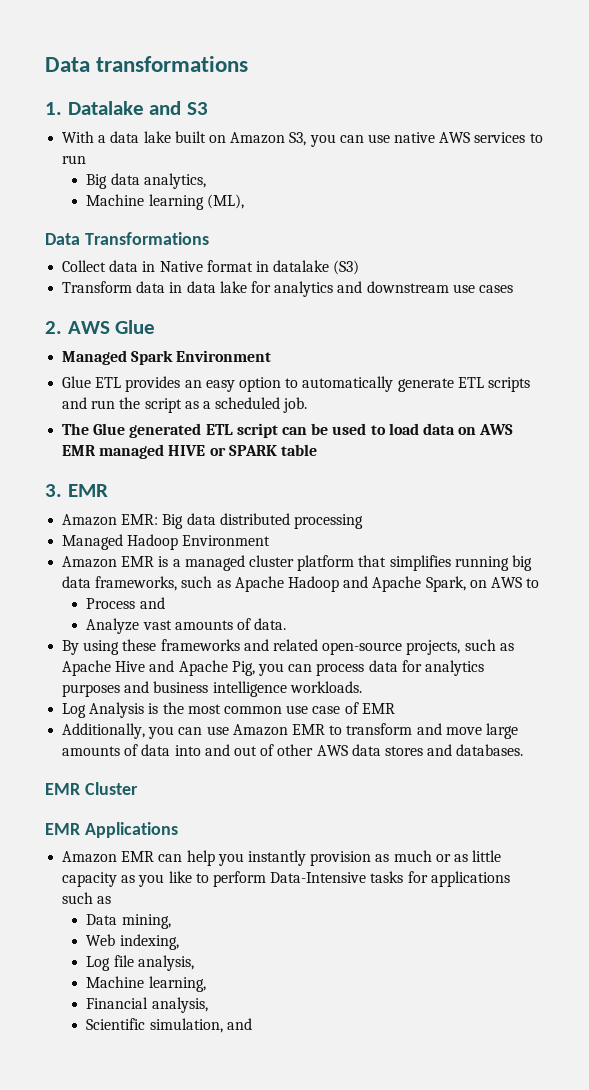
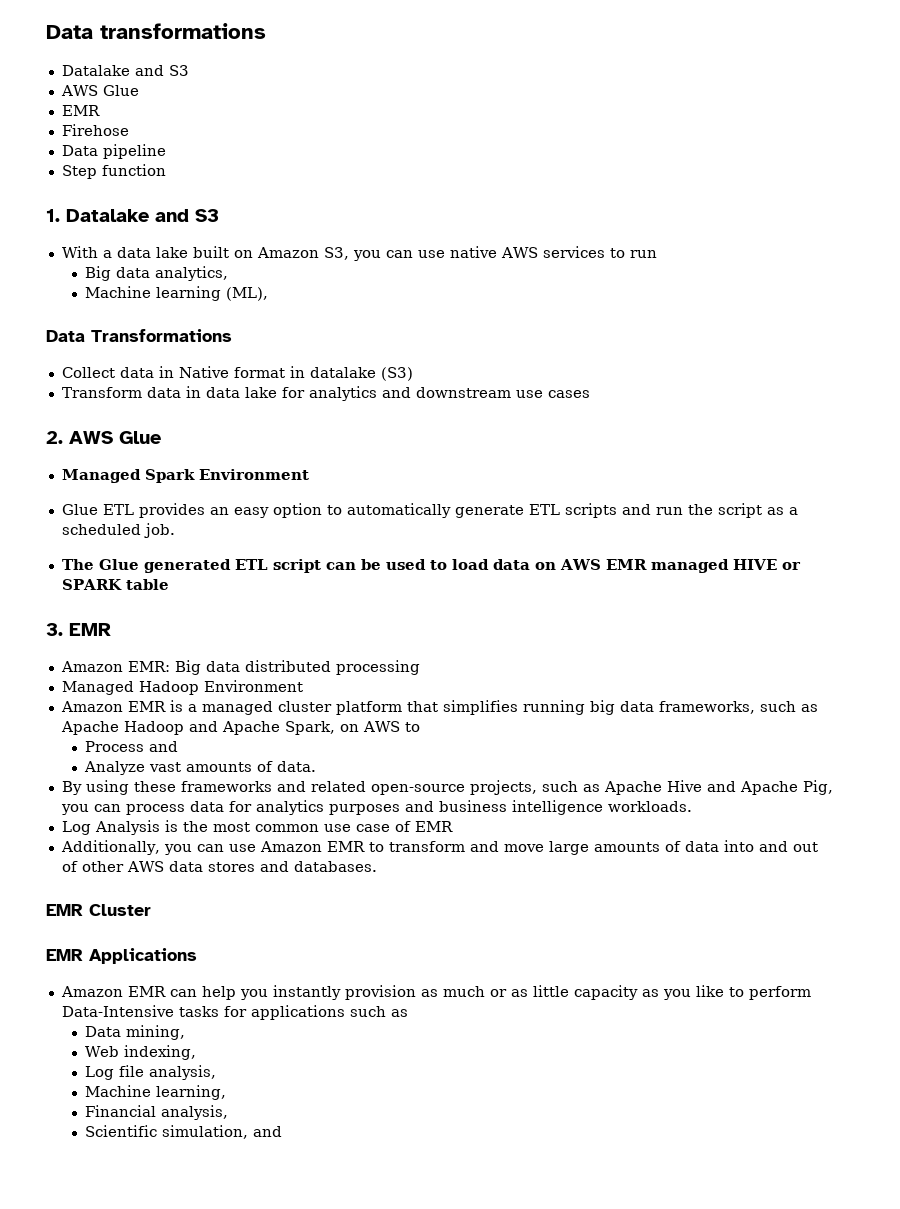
(249, 64) none -> [61,65,189,76] [60,85,139,96] [61,105,100,116] [61,124,129,136] [61,144,166,159] [61,164,166,179] // Datalake and S3 // AWS Glue // EMR // Firehose // Data pipeline // Step function

